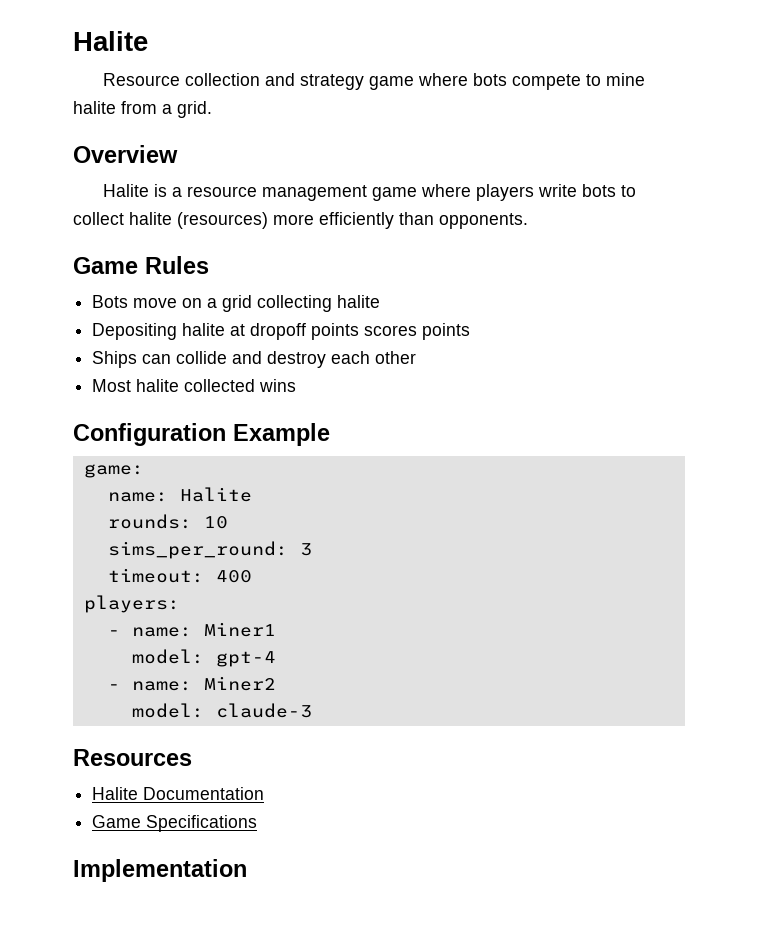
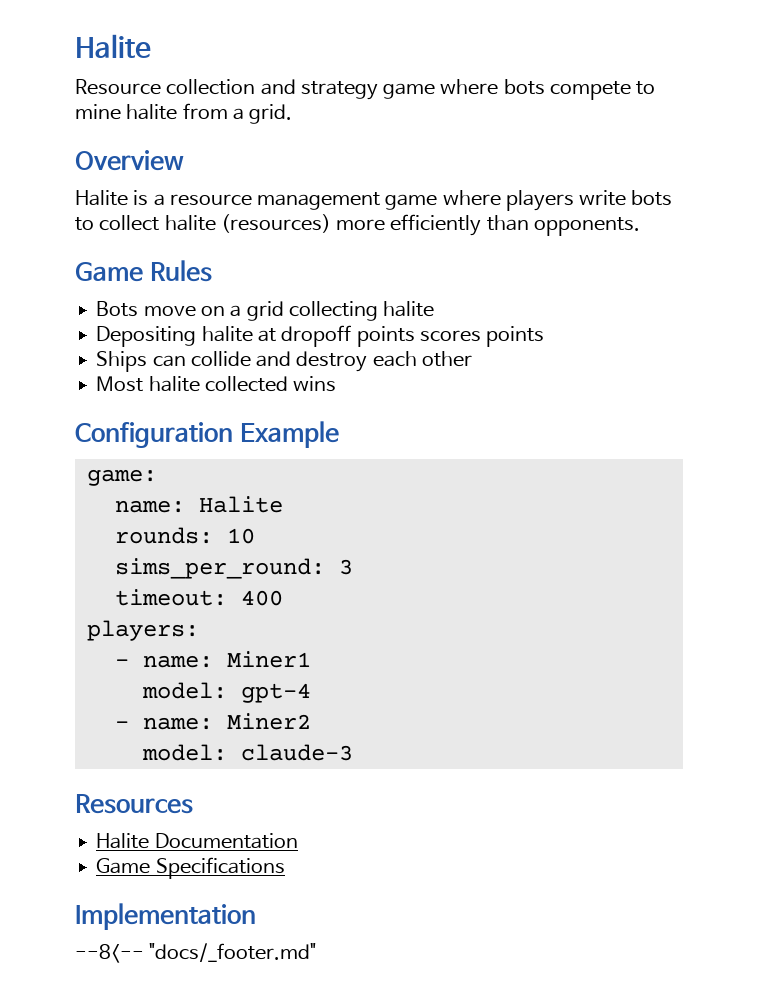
(247, 870) none -> [75,943,317,963] // --8<-- "docs/_footer.md"

